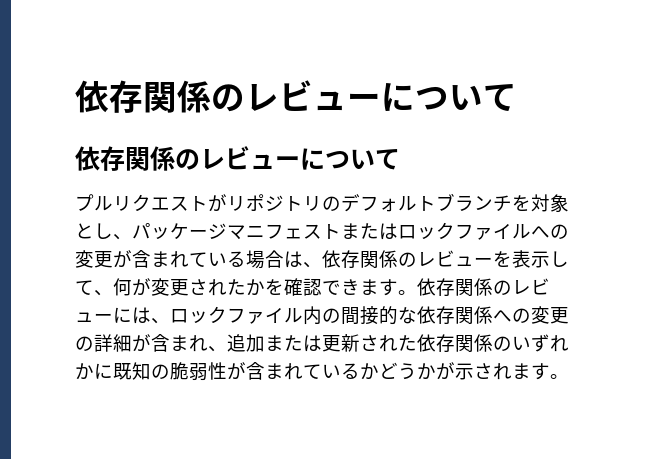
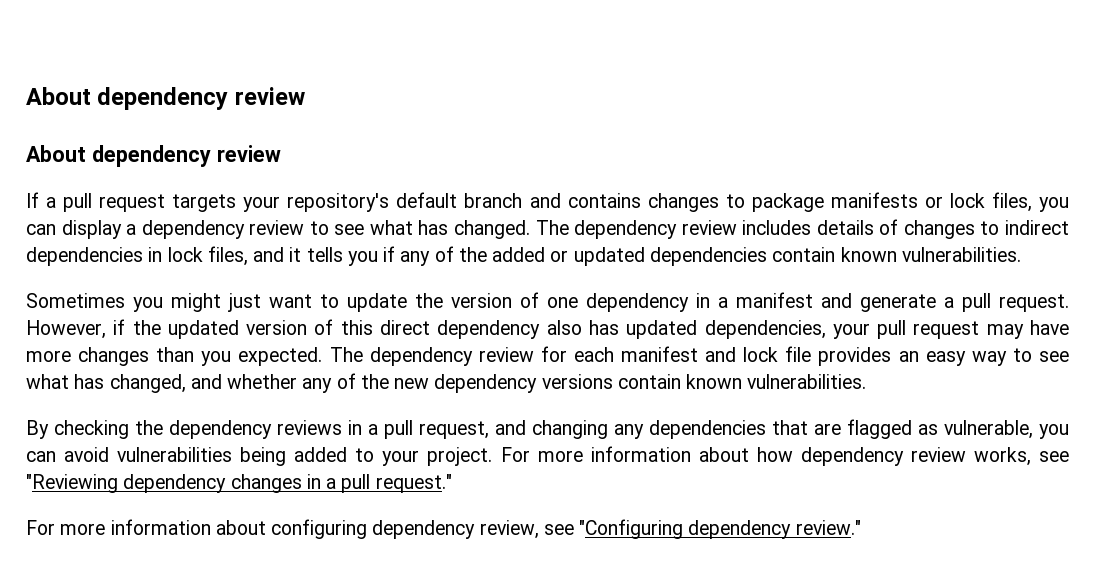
[75,80,517,113] [75,146,400,171] [75,193,569,212] [75,222,569,240] [75,250,569,269] [75,278,550,296] [75,306,569,325] [75,334,569,352] [75,362,569,381] 依存関係のレビューについて // 依存関係のレビューについて // プルリクエストがリポジトリのデフォルトブランチを対象とし、パッケージマニフェストまたはロックファイルへの変更が含まれている場合は、依存関係のレビューを表示して、何が変更されたかを確認できます。依存関係のレビューには、ロックファイル内の間接的な依存関係への変更の詳細が含まれ、追加または更新された依存関係のいずれかに既知の脆弱性が含まれているかどうかが示されます。 -> [26,87,305,110] [26,145,281,167] [26,192,1069,212] [26,219,1069,239] [26,246,1021,266] [26,292,1069,312] [26,319,1069,339] [26,346,1069,366] [26,373,867,393] [26,419,1069,439] [26,446,1069,466] [26,474,452,493] [26,519,861,539] About dependency review // About dependency review // If a pull request targets your repository's default branch and contains changes to package manifests or lock files, you can display a dependency review to see what has changed. The dependency review includes details of changes to indirect dependencies in lock files, and it tells you if any of the added or updated dependencies contain known vulnerabilities. // Sometimes you might just want to update the version of one dependency in a manifest and generate a pull request. However, if the updated version of this direct dependency also has updated dependencies, your pull request may have more changes than you expected. The dependency review for each manifest and lock file provides an easy way to see what has changed, and whether any of the new dependency versions contain known vulnerabilities. // By checking the dependency reviews in a pull request, and changing any dependencies that are flagged as vulnerable, you can avoid vulnerabilities being added to your project. For more information about how dependency review works, see "Reviewing dependency changes in a pull request." // For more information about configuring dependency review, see "Configuring dependency review."

